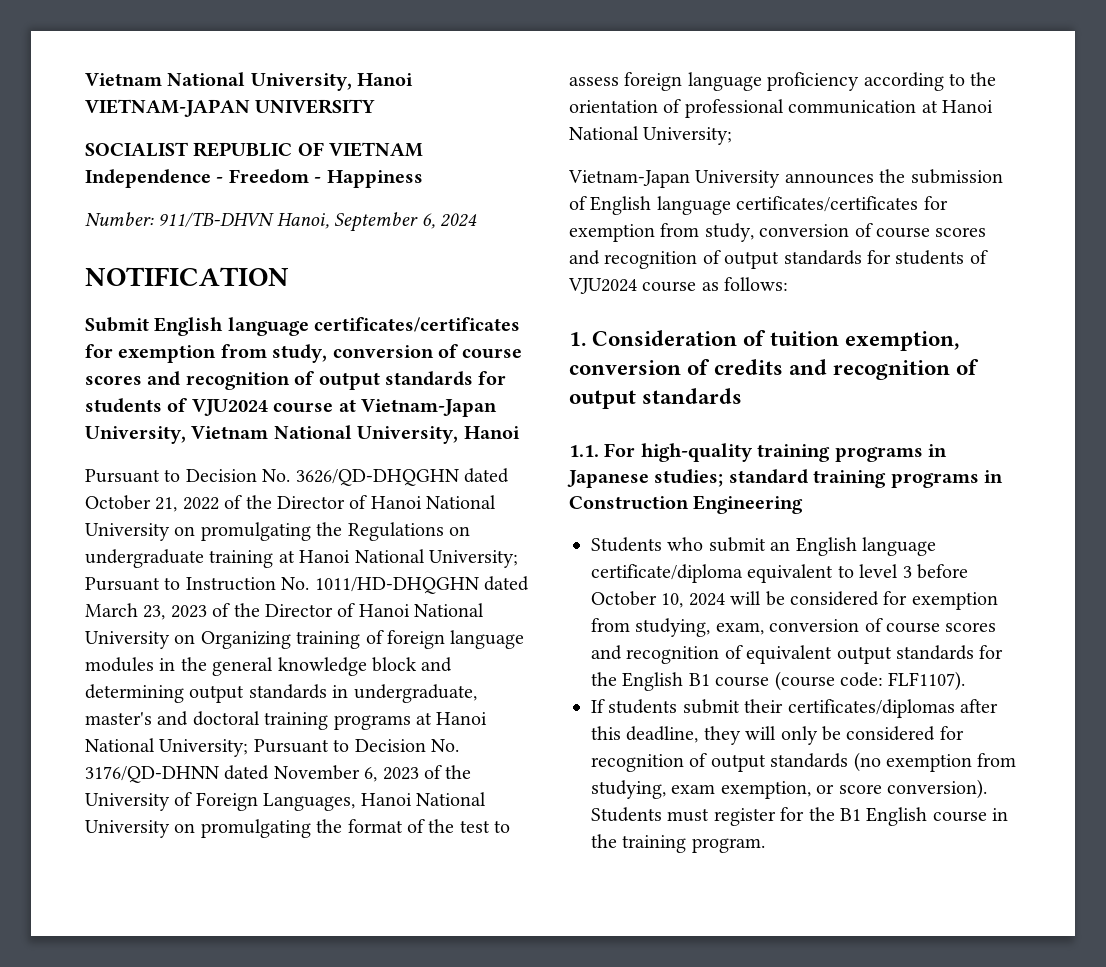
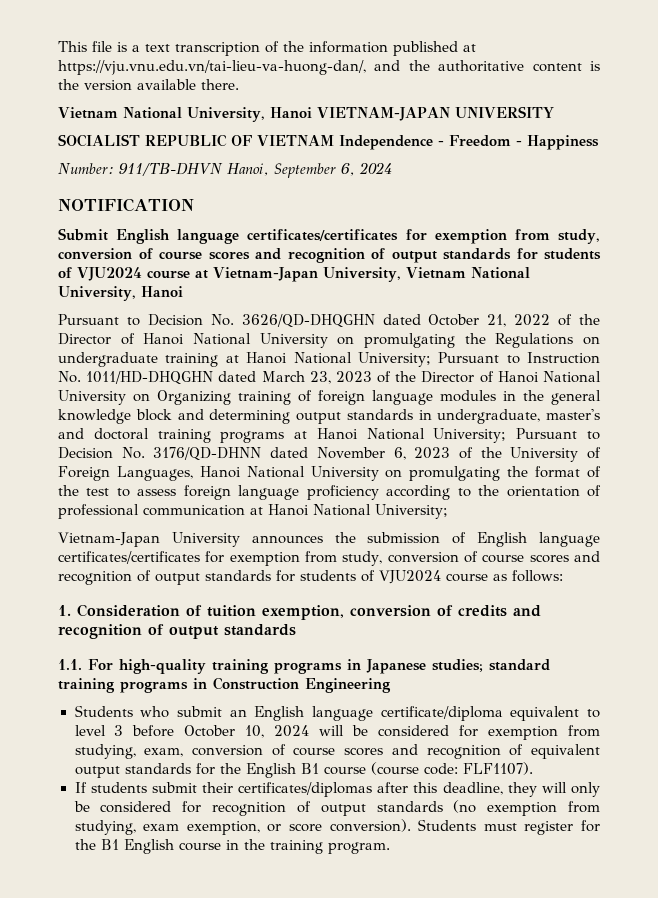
(85, 79) none -> [58,41,476,56] [58,60,600,75] [58,79,239,91] This file is a text transcription of the information published at https://vju.vnu.edu.vn/tai-lieu-va-huong-dan/, and the authoritative content is the version available there. //

